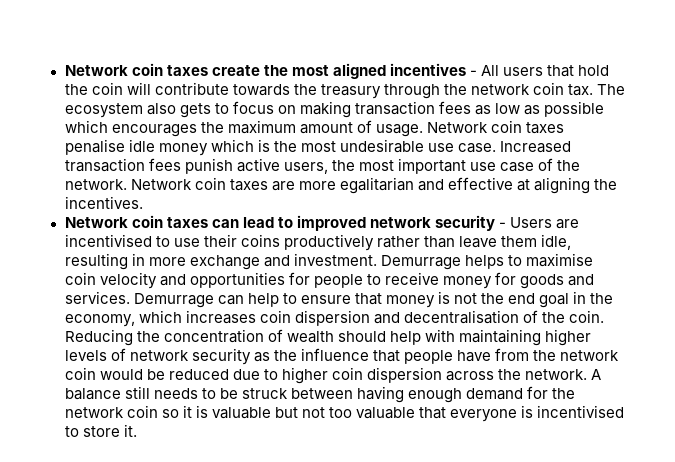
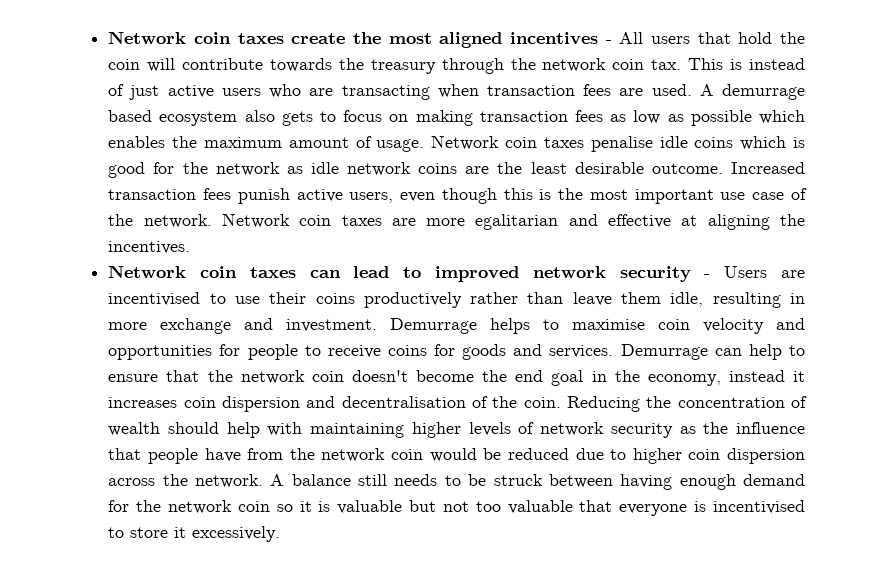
[597,84,626,95] The -> [688,58,806,70] [108,84,805,100] [108,110,153,122] This is instead of just active users who are transacting when transaction fees are used. A demurrage based
[111,124,197,137] encourages -> [108,136,166,148] enables
[158,143,208,156] money -> [694,137,734,148] coins
[273,139,496,153] the most undesirable use case. -> [108,162,723,178] good for the network as idle network coins are the least desirable outcome.
(328, 168) none -> [400,188,552,204] even though this is
[442,276,492,289] money -> [387,345,427,356] coins
[385,291,477,308] money is not -> [207,370,474,384] the network coin doesn't become
[138,310,182,323] which -> [728,370,805,382] instead it
[123,424,137,437] it. -> [174,526,281,542] it excessively.

